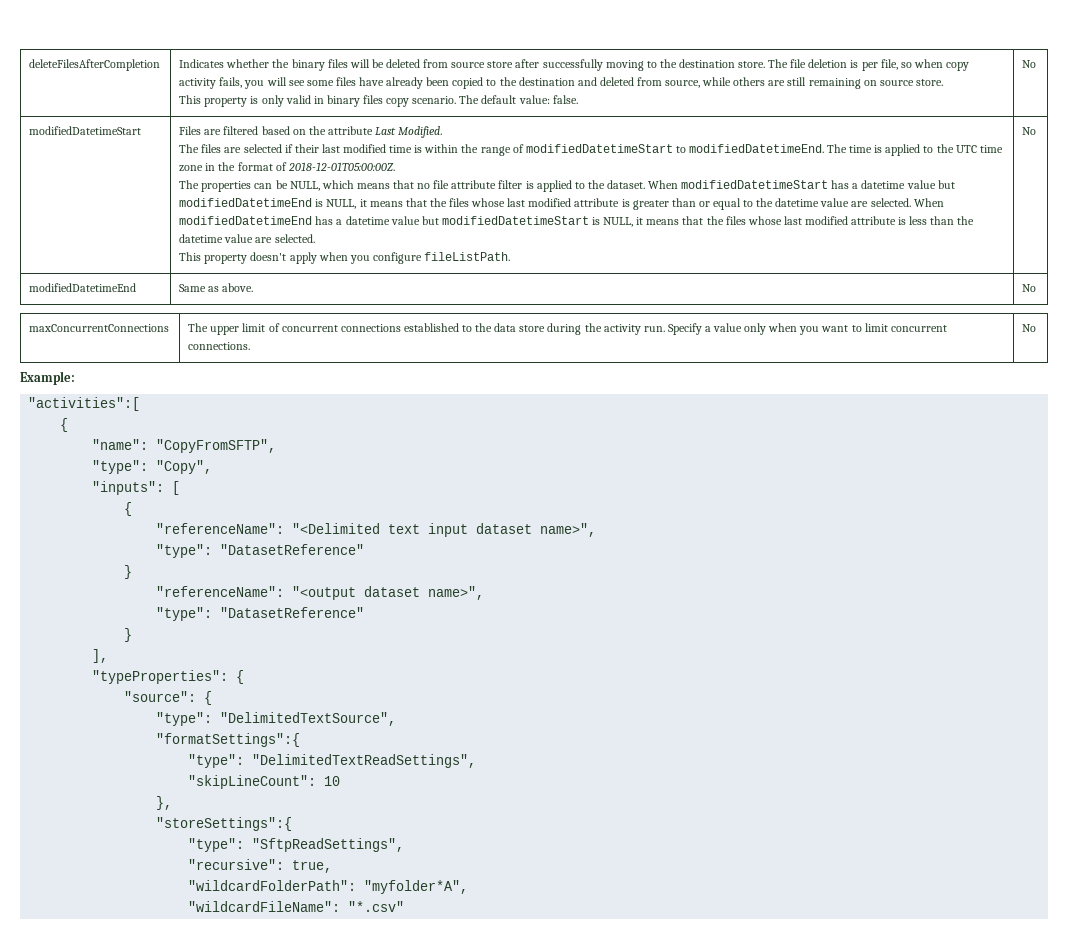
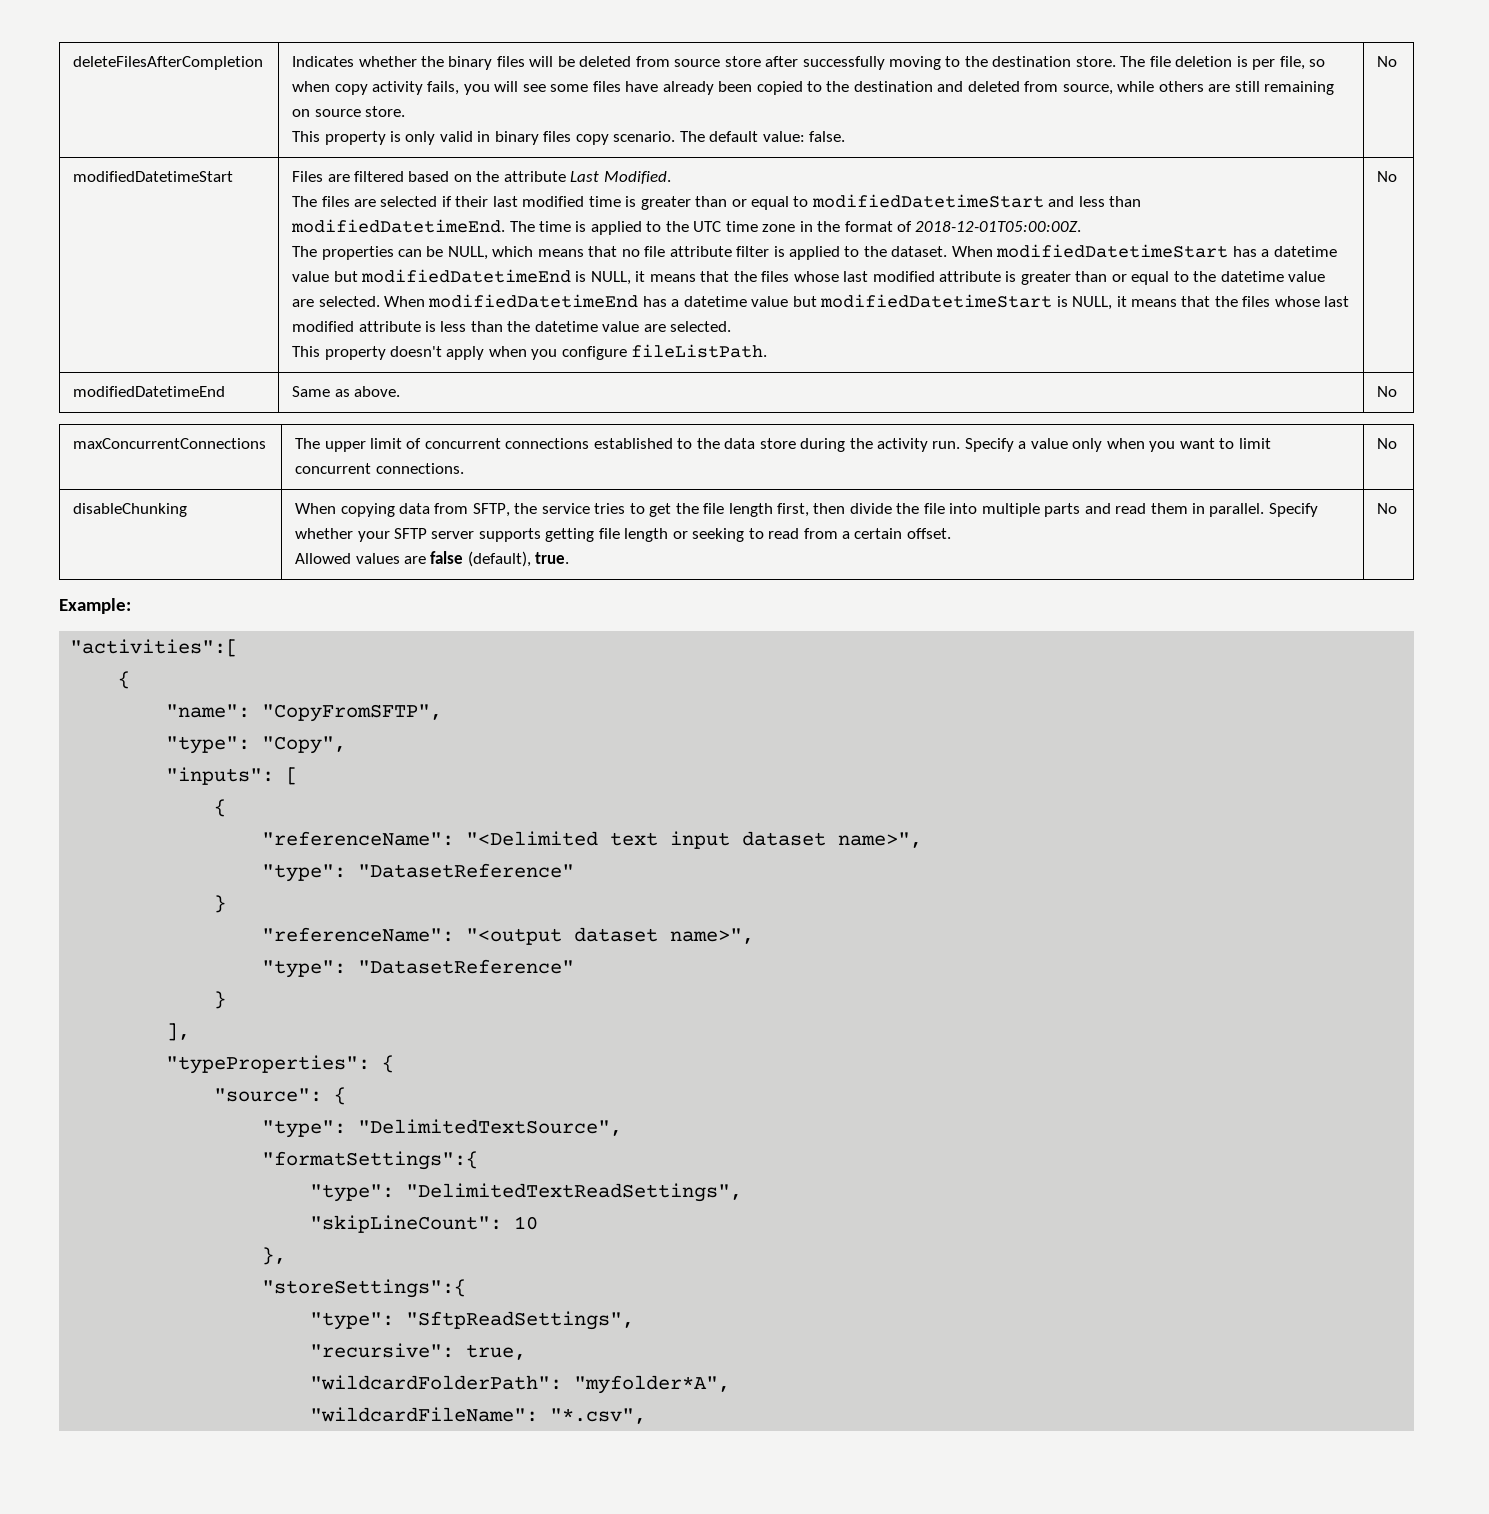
[424,144,686,156] within the range of modifiedDatetimeStart to -> [640,194,1142,210] greater than or equal to modifiedDatetimeStart and less than
(1037, 328) none -> [73,503,188,517] [295,503,1318,517] [295,528,951,542] [295,551,570,567] [1377,503,1398,514] // disableChunking | When copying data from SFTP, the service tries to get the file length first, then divide the file into multiple parts and read them in parallel. Specify whether your SFTP server supports getting file length or seeking to read from a certain offset. // Allowed values are false (default), true. | No
[347,901,404,912] "*.csv" -> [550,1408,647,1424] "*.csv",

